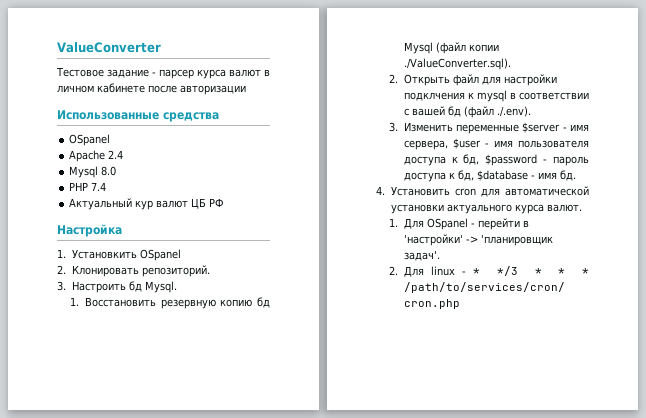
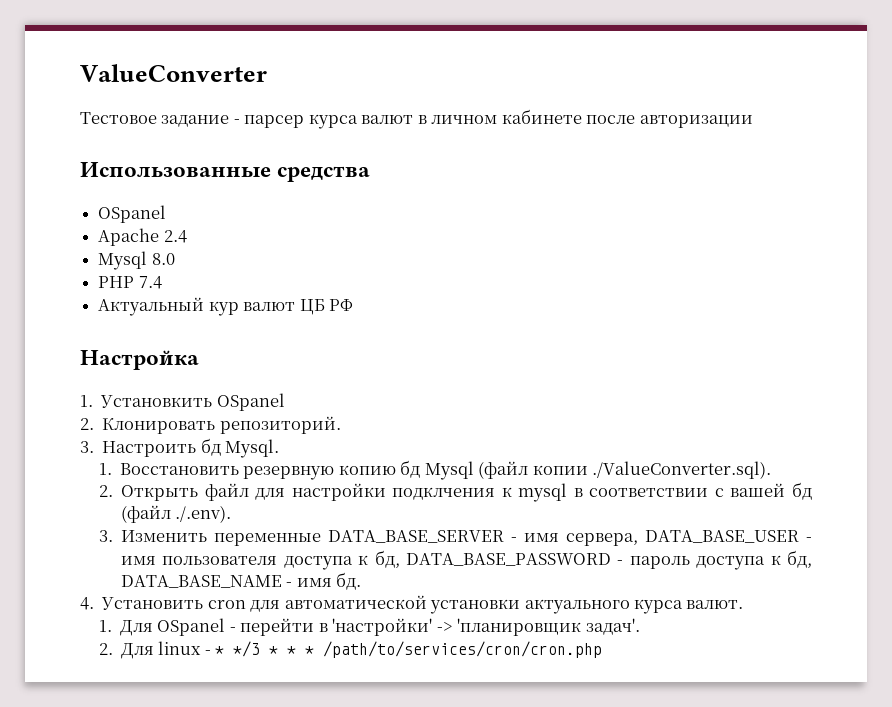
[522,122,561,133] $server -> [327,530,504,543] DATA_BASE_SERVER
[452,138,481,149] $user -> [644,530,799,543] DATA_BASE_USER
[485,154,538,166] $password -> [405,553,611,566] DATA_BASE_PASSWORD
[476,170,528,181] $database -> [120,575,282,588] DATA_BASE_NAME

